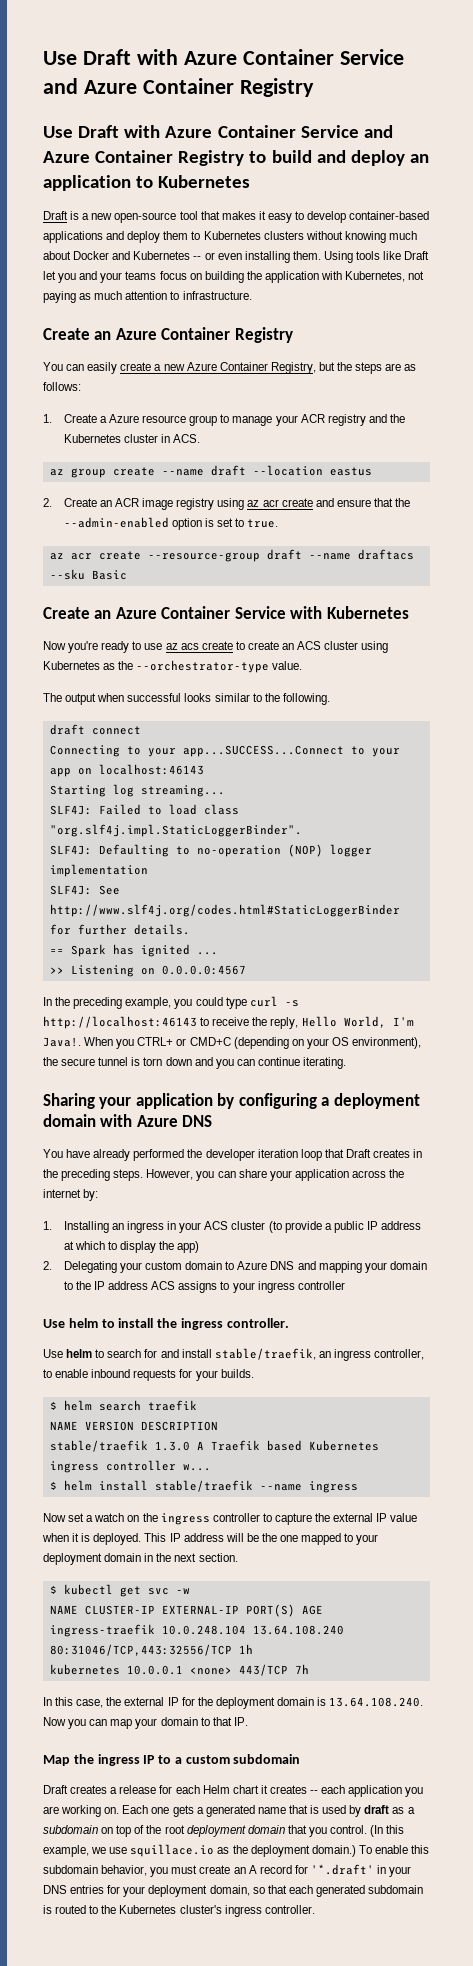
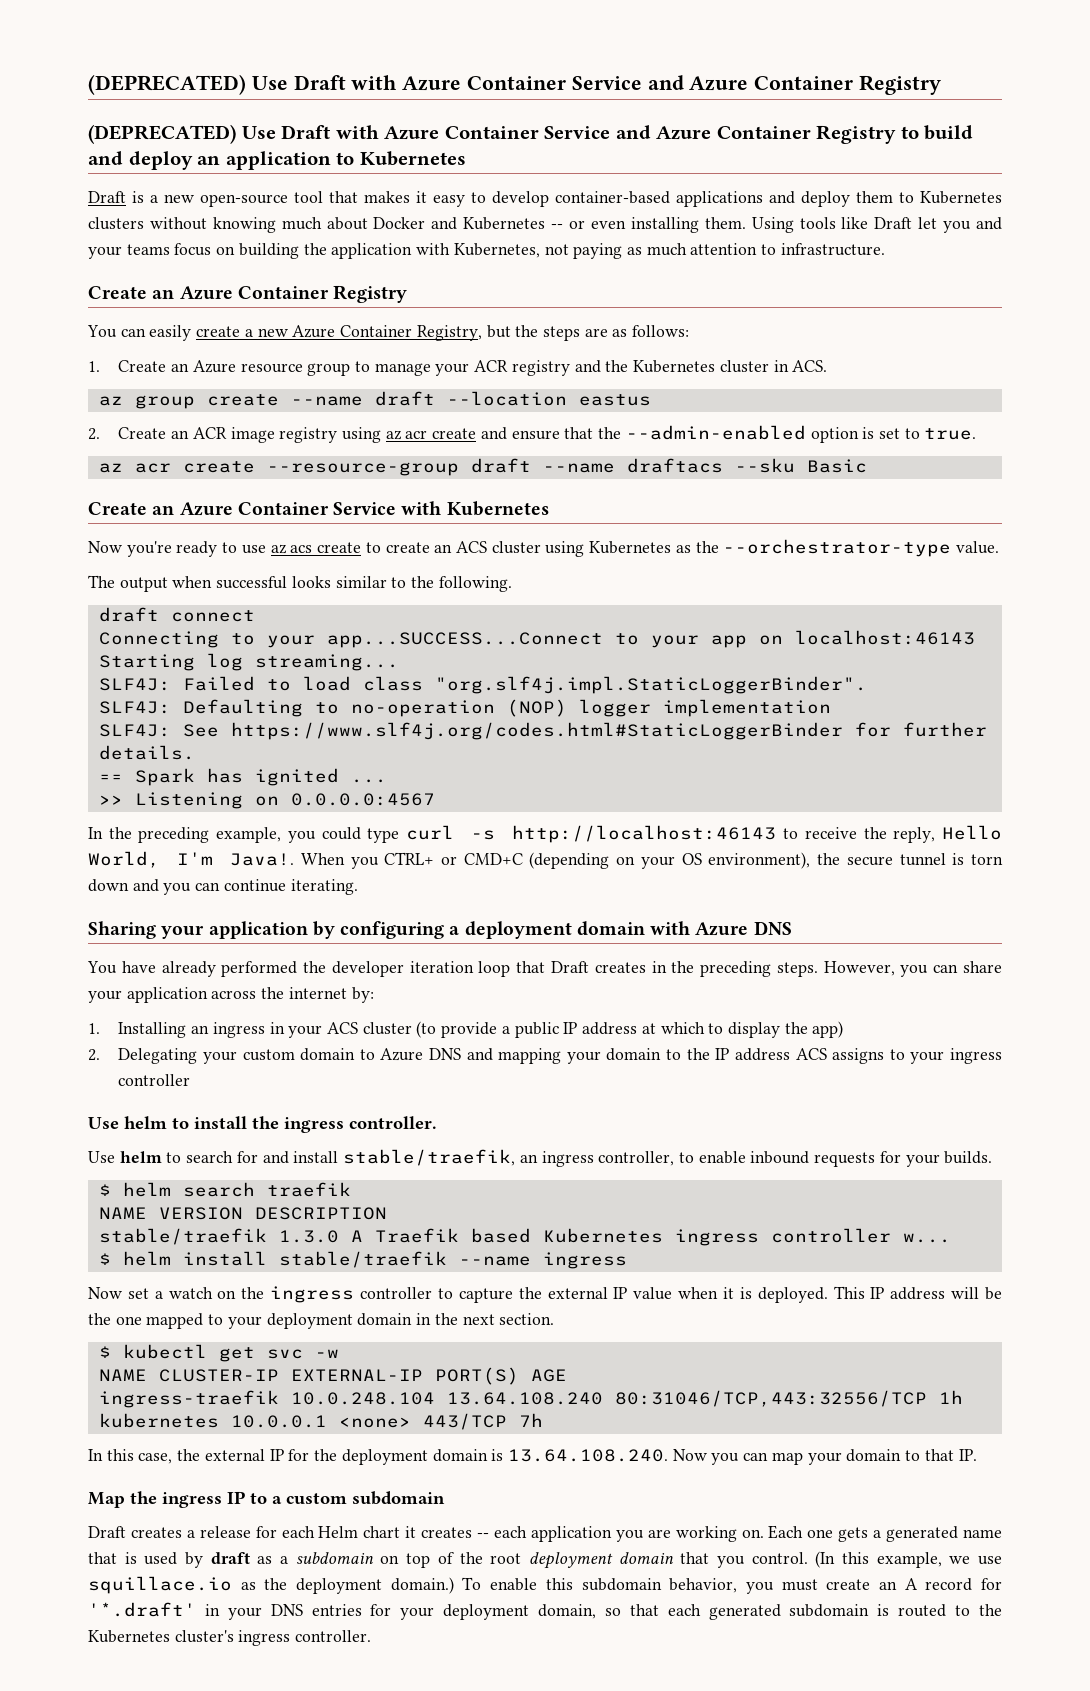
(43, 58) none -> [88,74,246,95] (DEPRECATED)
(314, 87) none -> [88,124,236,144] (DEPRECATED)
[99,416,107,423] a -> [171,363,190,372] an
[49,904,400,917] http://www.slf4j.org/codes.html#StaticLoggerBinder -> [230,722,843,740] https://www.slf4j.org/codes.html#StaticLoggerBinder

